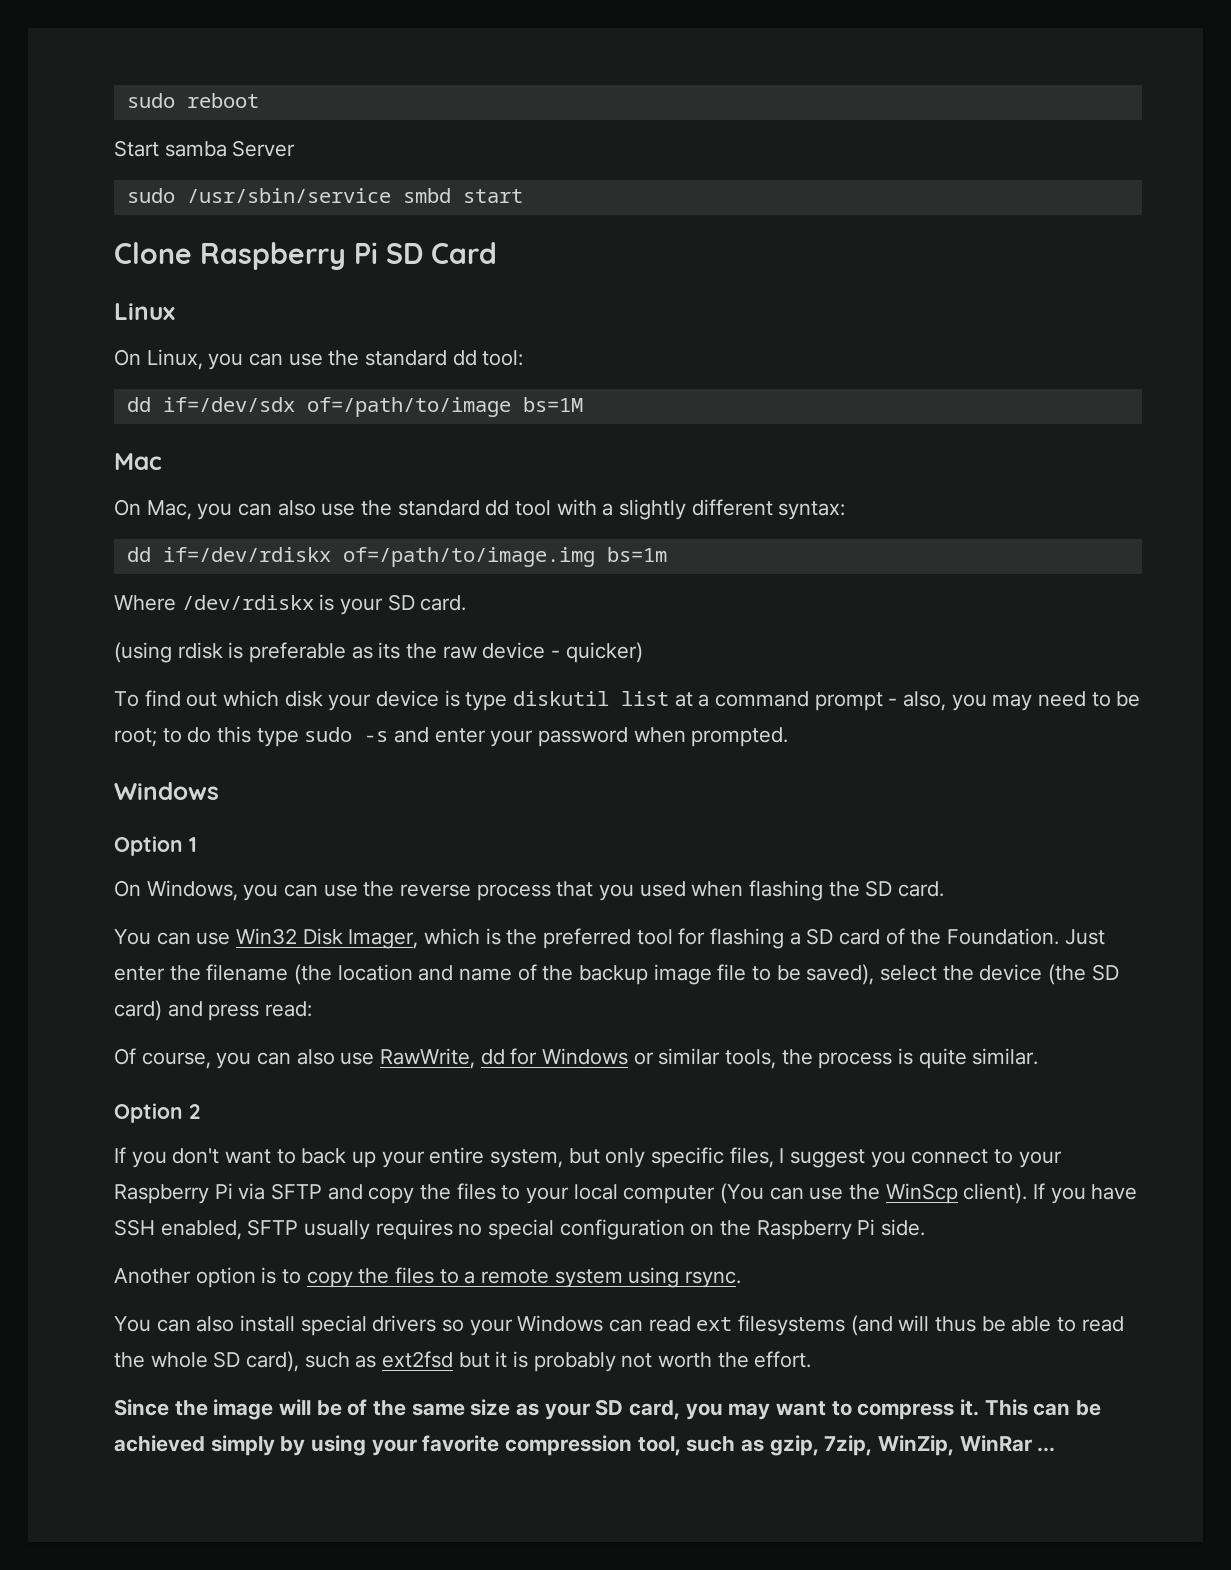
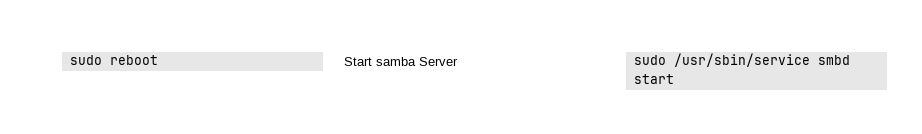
[114,242,497,270] [114,303,175,320] [114,349,524,370] [126,397,583,417] [114,453,162,470] [114,499,846,520] [126,547,667,567] [114,594,467,615] [114,642,643,663] [114,690,1141,711] [114,726,789,747] [114,782,219,800] [114,836,197,856] [114,880,945,901] [114,928,1105,949] [114,964,1119,985] [114,1000,313,1021] [114,1048,1039,1069] [114,1103,200,1123] [114,1147,1062,1168] [114,1183,1138,1204] [114,1219,926,1240] [114,1267,742,1288] [114,1315,1124,1336] [114,1351,812,1372] [114,1399,1102,1420] [114,1435,1056,1456] // Clone Raspberry Pi SD Card // Linux // On Linux, you can use the standard dd tool: // dd if=/dev/sdx of=/path/to/image bs=1M // Mac // On Mac, you can also use the standard dd tool with a slightly different syntax: // dd if=/dev/rdiskx of=/path/to/image.img bs=1m // Where /dev/rdiskx is your SD card. // (using rdisk is preferable as its the raw device - quicker) // To find out which disk your device is type diskutil list at a command prompt - also, you may need to be root; to do this type sudo -s and enter your password when prompted. // Windows // Option 1 // On Windows, you can use the reverse process that you used when flashing the SD card. // You can use Win32 Disk Imager, which is the preferred tool for flashing a SD card of the Foundation. Just enter the filename (the location and name of the backup image file to be saved), select the device (the SD card) and press read: // Of course, you can also use RawWrite, dd for Windows or similar tools, the process is quite similar. // Option 2 // If you don't want to back up your entire system, but only specific files, I suggest you connect to your Raspberry Pi via SFTP and copy the files to your local computer (You can use the WinScp client). If you have SSH enabled, SFTP usually requires no special configuration on the Raspberry Pi side. // Another option is to copy the files to a remote system using rsync. // You can also install special drivers so your Windows can read ext filesystems (and will thus be able to read the whole SD card), such as ext2fsd but it is probably not worth the effort. // Since the image will be of the same size as your SD card, you may want to compress it. This can be achieved simply by using your favorite compression tool, such as gzip, 7zip, WinZip, WinRar ... -> (674, 79) none

